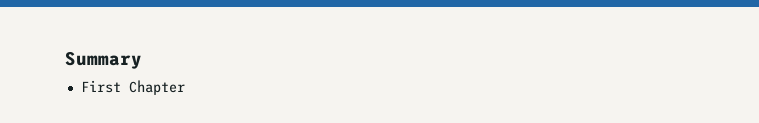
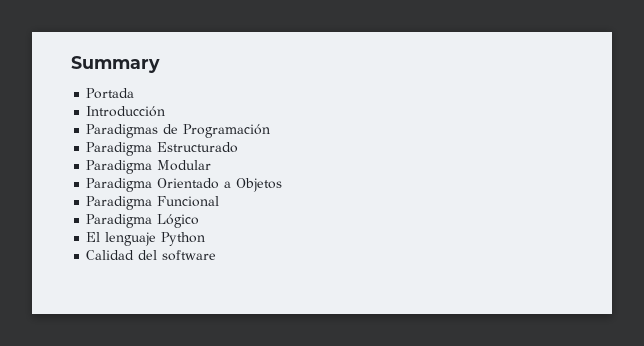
[80,80,185,95] First Chapter -> [86,88,135,99] [86,106,166,117] [86,124,271,138] [86,142,239,156] [86,160,212,174] [86,178,283,192] [86,196,220,210] [86,214,200,228] [86,232,206,246] [86,250,217,261] Portada // Introducción // Paradigmas de Programación // Paradigma Estructurado // Paradigma Modular // Paradigma Orientado a Objetos // Paradigma Funcional // Paradigma Lógico // El lenguaje Python // Calidad del software

